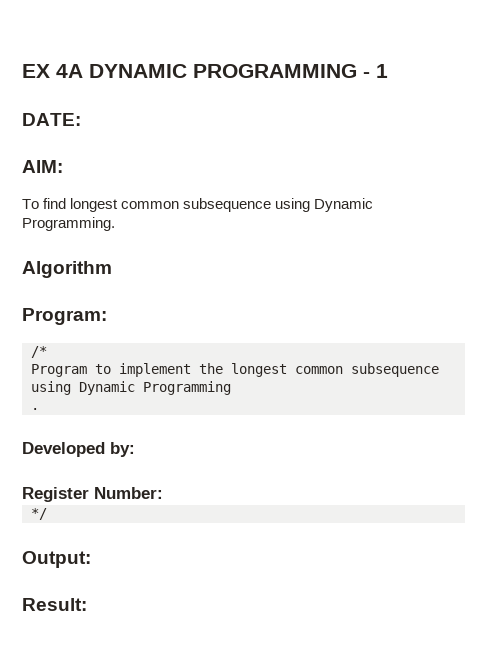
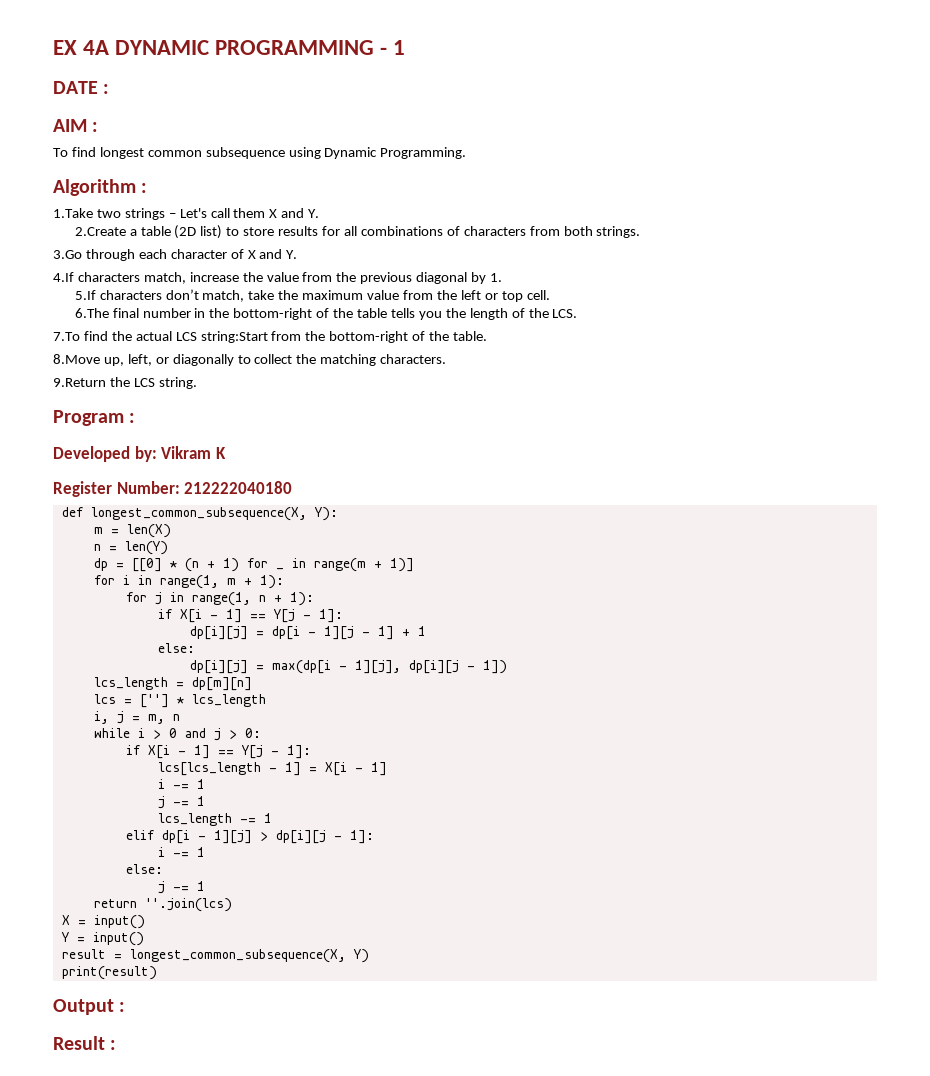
[22,113,81,126] [22,160,63,173] DATE: // AIM: -> [53,81,110,94] [53,119,99,132] DATE : // AIM :
[22,308,107,325] [31,346,47,358] [31,363,439,377] [31,381,231,395] [31,408,39,410] // Program: // /* // Program to implement the longest common subsequence using Dynamic Programming // . -> [141,183,148,193] [53,208,320,220] [74,225,641,239] [53,249,298,261] [53,272,503,284] [74,289,550,302] [74,308,578,320] [53,331,488,343] [53,354,447,366] [53,377,197,389] [53,410,136,426] : // 1.Take two strings – Let's call them X and Y. // 2.Create a table (2D list) to store results for all combinations of characters from both strings. // 3.Go through each character of X and Y. // 4.If characters match, increase the value from the previous diagonal by 1. // 5.If characters don’t match, take the maximum value from the left or top cell. // 6.The final number in the bottom-right of the table tells you the length of the LCS. // 7.To find the actual LCS string:Start from the bottom-right of the table. // 8.Move up, left, or diagonally to collect the matching characters. // 9.Return the LCS string. // Program :
(135, 449) none -> [161,446,226,459] Vikram K
[31,508,47,520] [22,551,91,568] [22,598,87,611] // */ // Output: // Result: -> [184,481,293,494] [61,507,338,521] [93,524,171,538] [93,541,168,555] [93,558,268,572] [275,568,284,570] [291,558,414,572] [93,575,284,589] [125,592,314,606] [157,609,343,623] [189,626,426,640] [157,643,195,653] [189,660,507,674] [93,677,252,691] [93,694,266,708] [93,711,180,724] [93,728,261,741] [125,745,311,759] [157,762,387,776] [157,779,205,789] [157,796,205,809] [157,813,272,826] [125,830,374,844] [157,847,205,857] [125,864,163,874] [157,881,205,894] [93,898,232,912] [61,915,145,929] [60,932,144,946] [61,949,369,963] [61,966,157,980] [53,999,126,1015] [53,1036,117,1050] 212222040180 // def longest_common_subsequence(X, Y): // m = len(X) // n = len(Y) // dp = [[0] * (n + 1) for _ in range(m + 1)] // for i in range(1, m + 1): // for j in range(1, n + 1): // if X[i - 1] == Y[j - 1]: // dp[i][j] = dp[i - 1][j - 1] + 1 // else: // dp[i][j] = max(dp[i - 1][j], dp[i][j - 1]) // lcs_length = dp[m][n] // lcs = [''] * lcs_length // i, j = m, n // while i > 0 and j > 0: // if X[i - 1] == Y[j - 1]: // lcs[lcs_length - 1] = X[i - 1] // i -= 1 // j -= 1 // lcs_length -= 1 // elif dp[i - 1][j] > dp[i][j - 1]: // i -= 1 // else: // j -= 1 // return ''.join(lcs) // X = input() // Y = input() // result = longest_common_subsequence(X, Y) // print(result) // Output : // Result :

